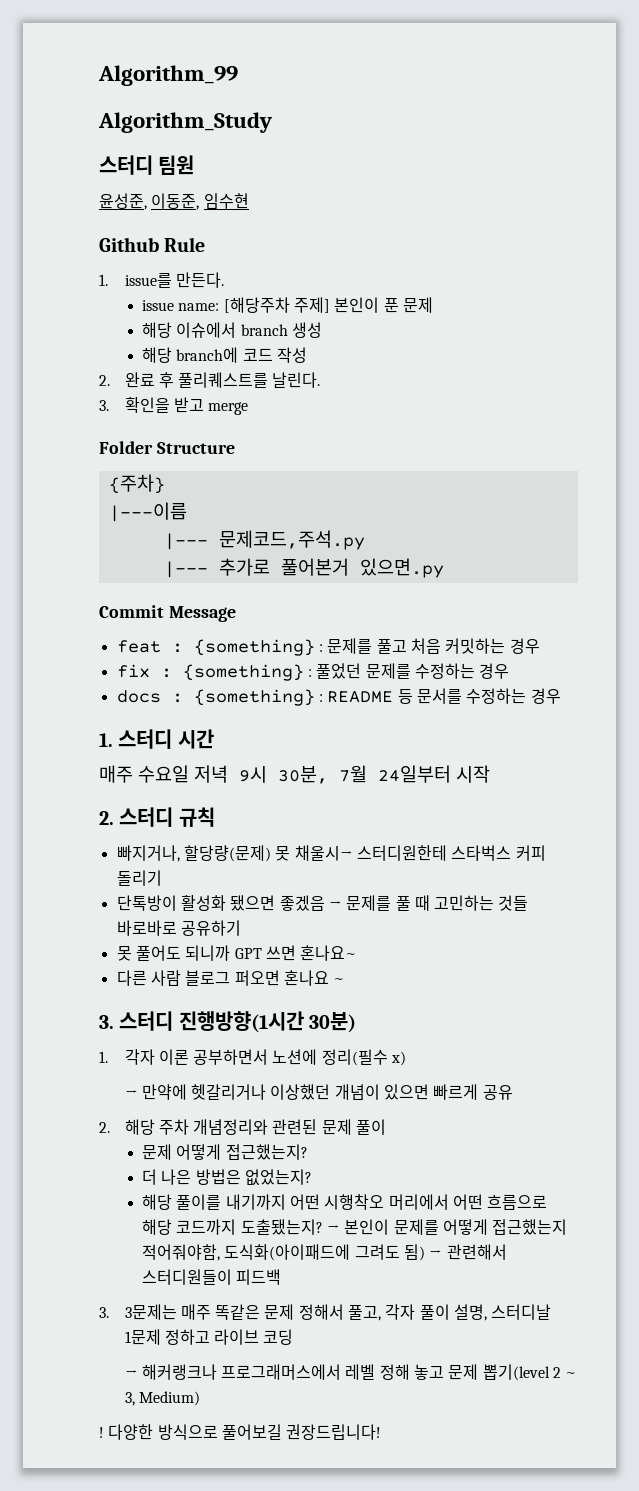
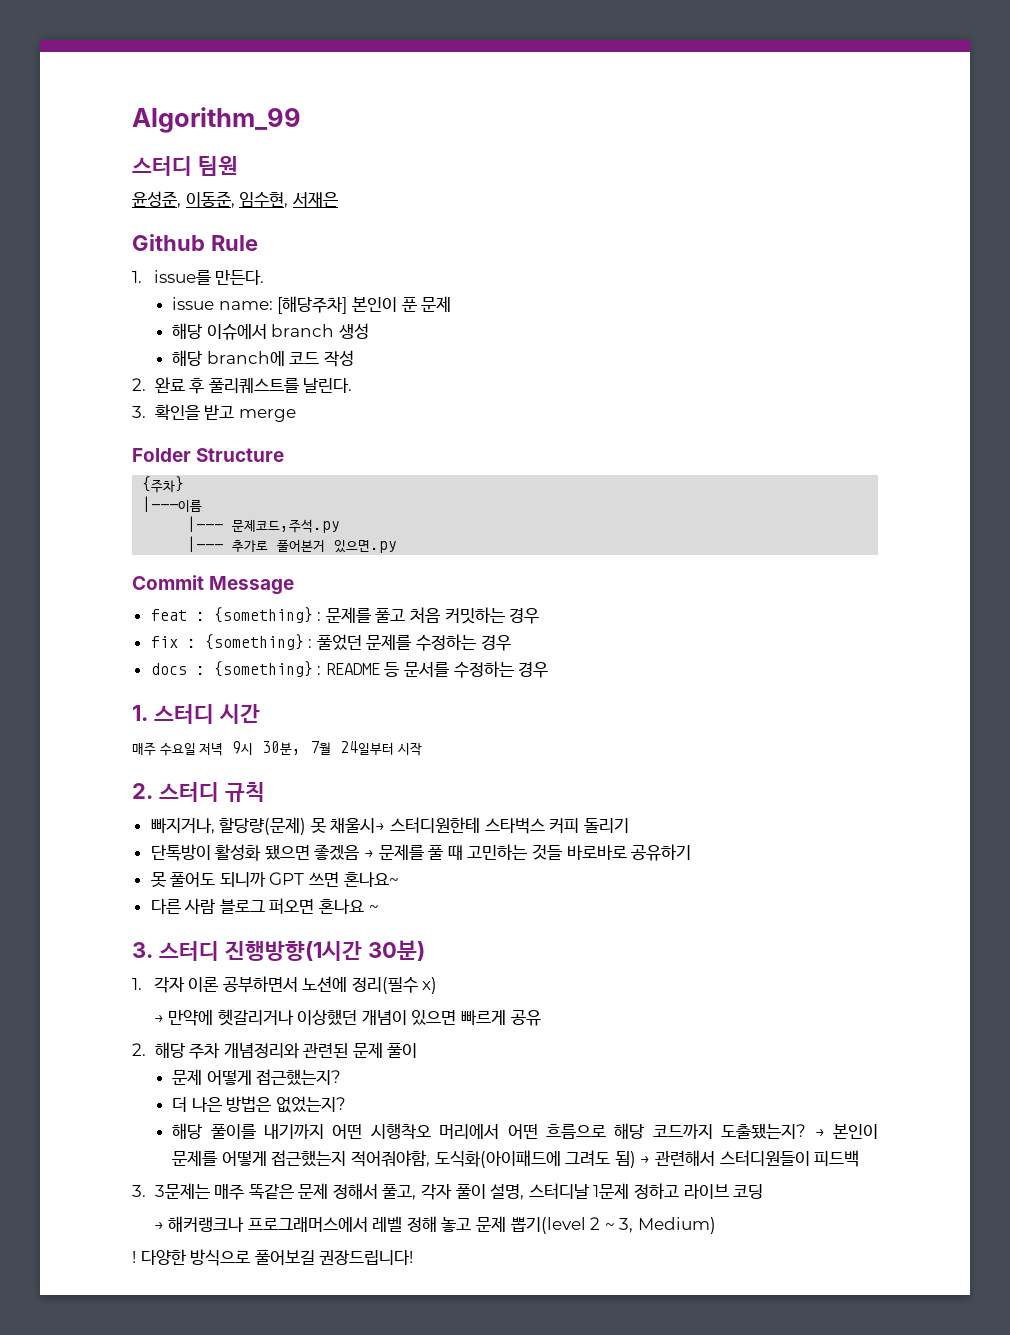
[98,112,272,133] // Algorithm_Study -> (301, 120) none
[203,193,249,209] 임수현 -> [239,192,338,208] 임수현, 서재은
[223,297,331,313] [해당주차 주제] -> [277,296,348,314] [해당주차]

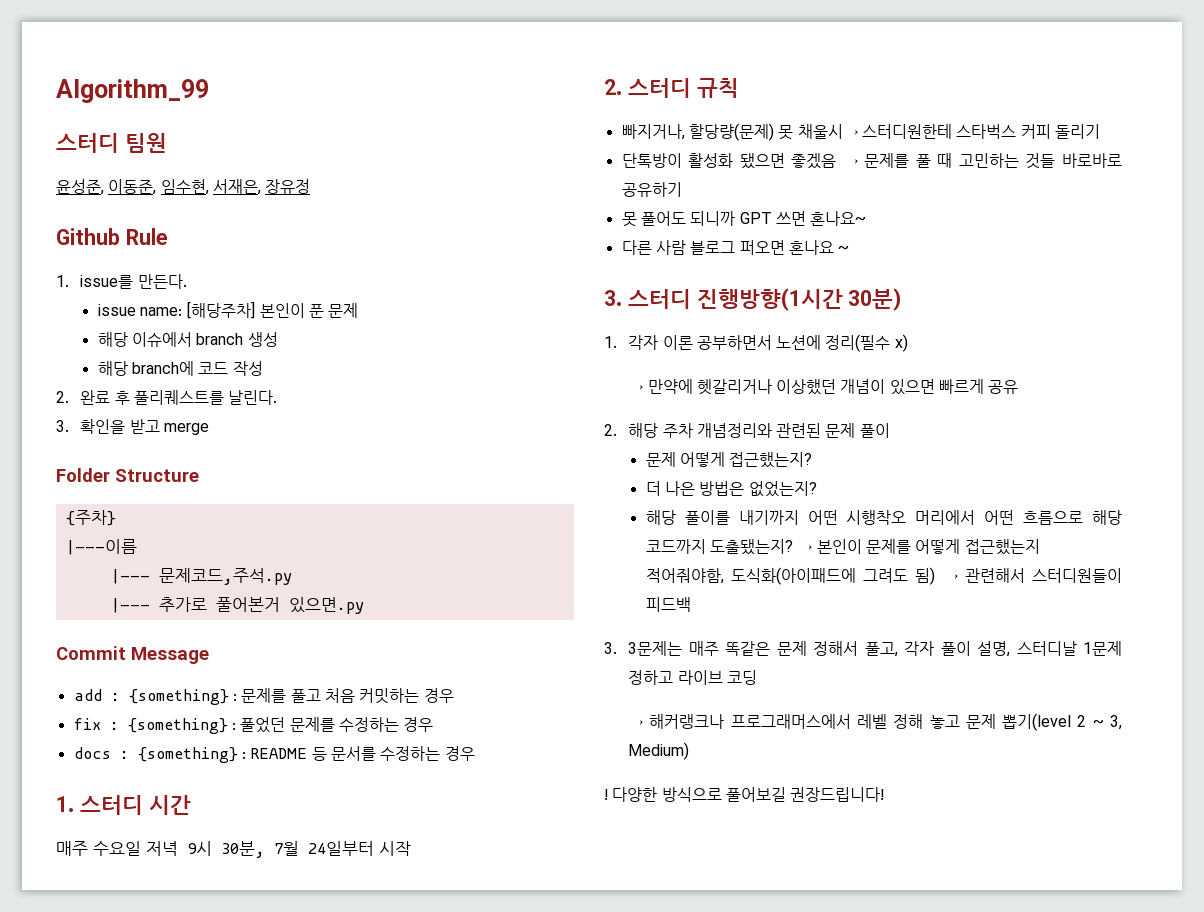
[291,192,338,207] 서재은 -> [212,179,311,195] 서재은, 장유정
[150,609,187,621] feat -> [73,689,102,701] add

